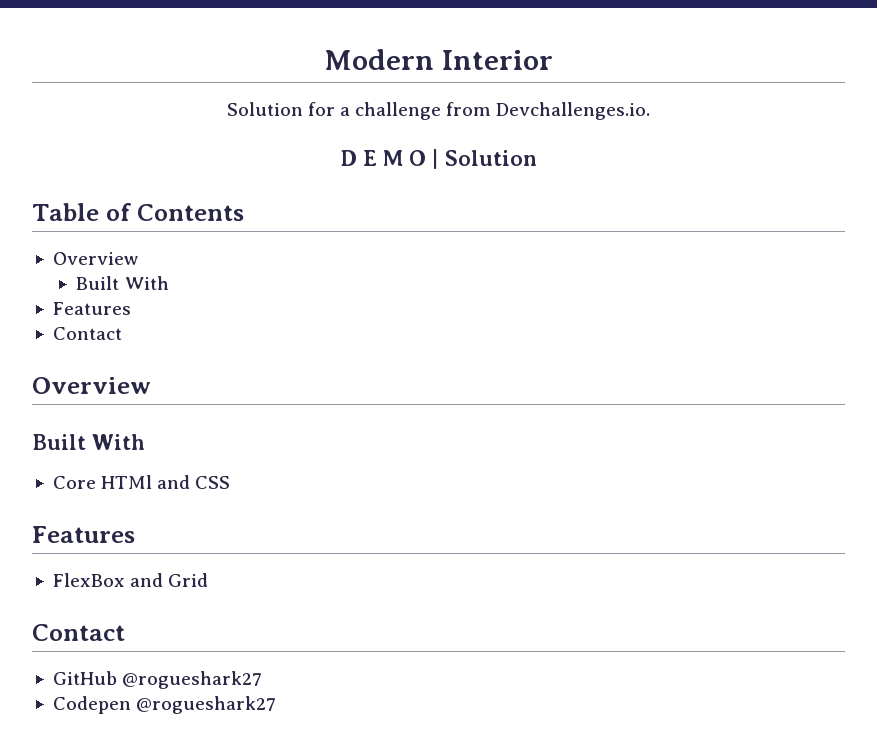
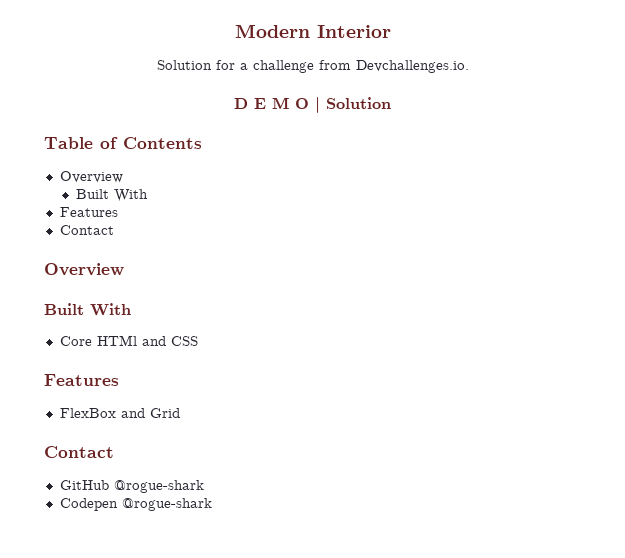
[122,671,263,689] @rogueshark27 -> [113,480,204,493] @rogue-shark
[136,696,277,714] @rogueshark27 -> [121,498,212,511] @rogue-shark

